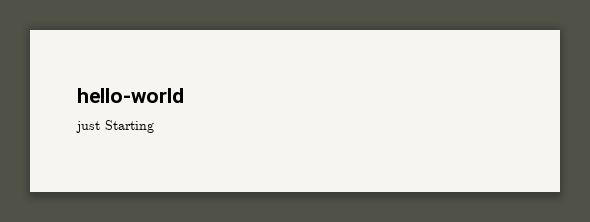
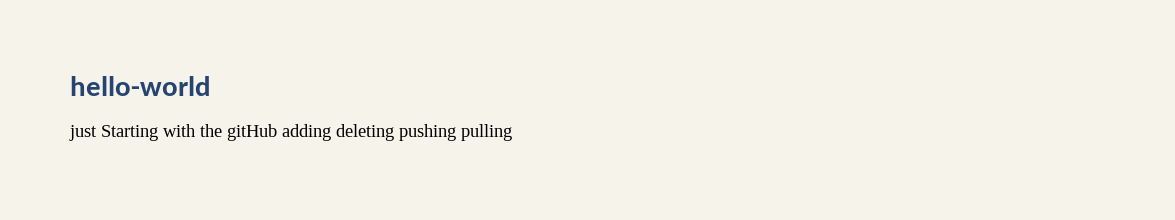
(154, 126) none -> [163,124,512,141] with the gitHub adding deleting pushing pulling

